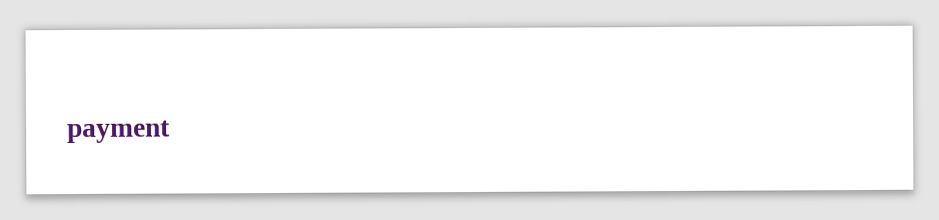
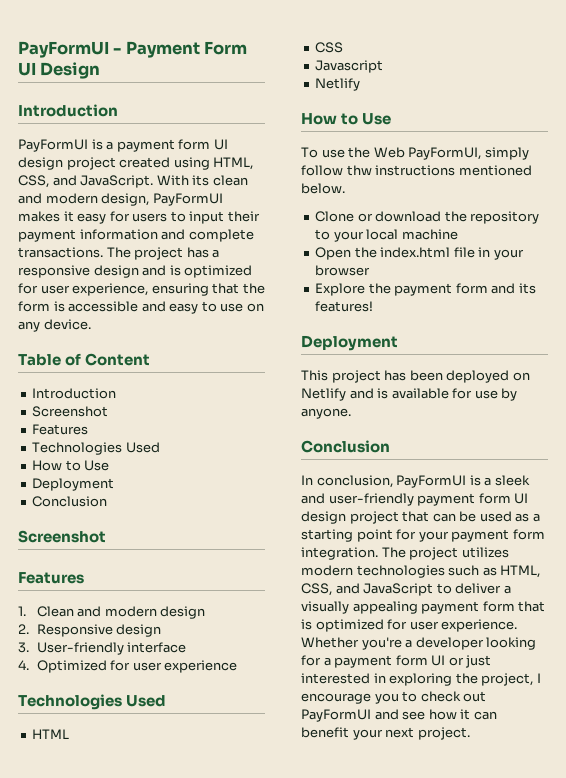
[67,120,171,144] payment -> [18,41,248,58] [18,62,101,79] [18,104,118,117] [18,139,228,152] [18,157,254,170] [18,175,248,188] [18,193,223,206] [18,211,260,224] [18,229,254,242] [18,247,220,260] [18,265,253,278] [18,283,265,296] [18,301,264,314] [18,319,91,332] [18,353,151,366] [32,388,117,399] [32,406,109,417] [32,424,89,435] [32,442,160,455] [32,460,110,471] [32,478,115,491] [32,496,108,507] [18,530,106,543] [18,572,84,584] [18,606,206,619] [18,624,162,637] [18,642,187,655] [18,660,238,673] [18,694,167,710] [32,729,70,739] [315,42,344,53] [315,60,384,73] [315,78,361,91] [301,113,392,125] [301,147,529,160] [301,165,532,176] [301,183,345,194] [315,211,540,224] [315,229,458,242] [315,247,524,260] [315,265,371,276] [315,283,536,296] [315,301,374,312] [301,335,398,351] [301,370,530,383] [301,388,518,401] [301,408,351,419] [301,440,390,453] [301,475,530,488] [301,493,529,506] [301,511,540,524] [301,529,545,542] [301,547,509,560] [301,565,541,578] [301,583,511,596] [301,601,546,614] [301,619,518,632] [301,637,537,650] [301,655,492,668] [301,673,541,686] [301,691,487,704] [301,709,497,722] [301,727,470,740] PayFormUI - Payment Form UI Design // Introduction // PayFormUI is a payment form UI design project created using HTML, CSS, and JavaScript. With its clean and modern design, PayFormUI makes it easy for users to input their payment information and complete transactions. The project has a responsive design and is optimized for user experience, ensuring that the form is accessible and easy to use on any device. // Table of Content // Introduction // Screenshot // Features // Technologies Used // How to Use // Deployment // Conclusion // Screenshot // Features // 1. Clean and modern design // 2. Responsive design // 3. User-friendly interface // 4. Optimized for user experience // Technologies Used // HTML // CSS // Javascript // Netlify // How to Use // To use the Web PayFormUI, simply follow thw instructions mentioned below. // Clone or download the repository to your local machine // Open the index.html file in your browser // Explore the payment form and its features! // Deployment // This project has been deployed on Netlify and is available for use by anyone. // Conclusion // In conclusion, PayFormUI is a sleek and user-friendly payment form UI design project that can be used as a starting point for your payment form integration. The project utilizes modern technologies such as HTML, CSS, and JavaScript to deliver a visually appealing payment form that is optimized for user experience. Whether you're a developer looking for a payment form UI or just interested in exploring the project, I encourage you to check out PayFormUI and see how it can benefit your next project.

